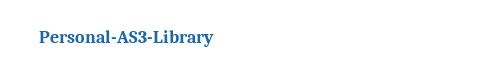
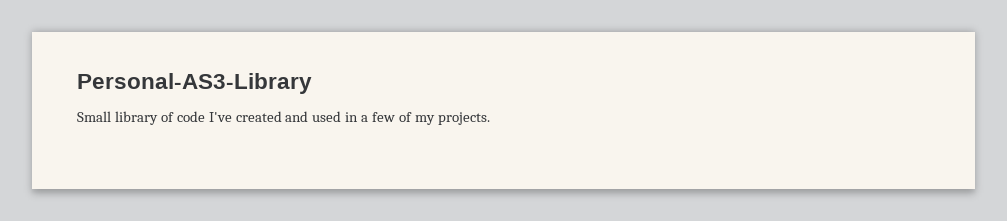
(214, 38) none -> [77,111,490,125] // Small library of code I've created and used in a few of my projects.

